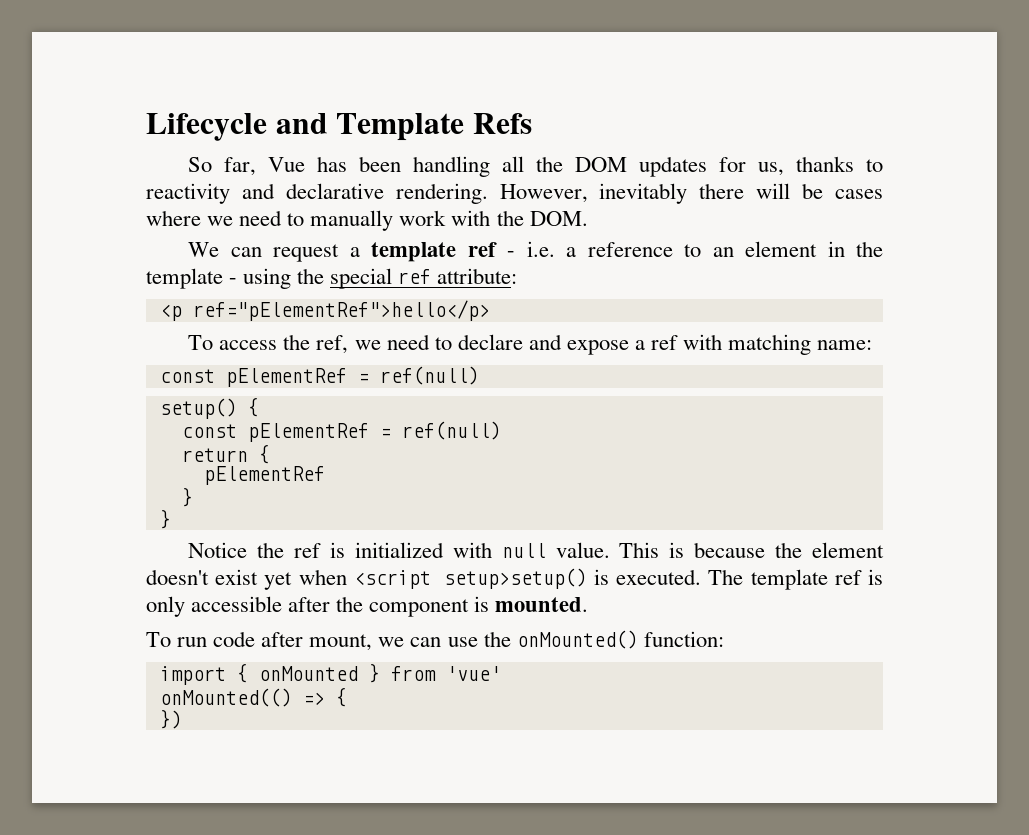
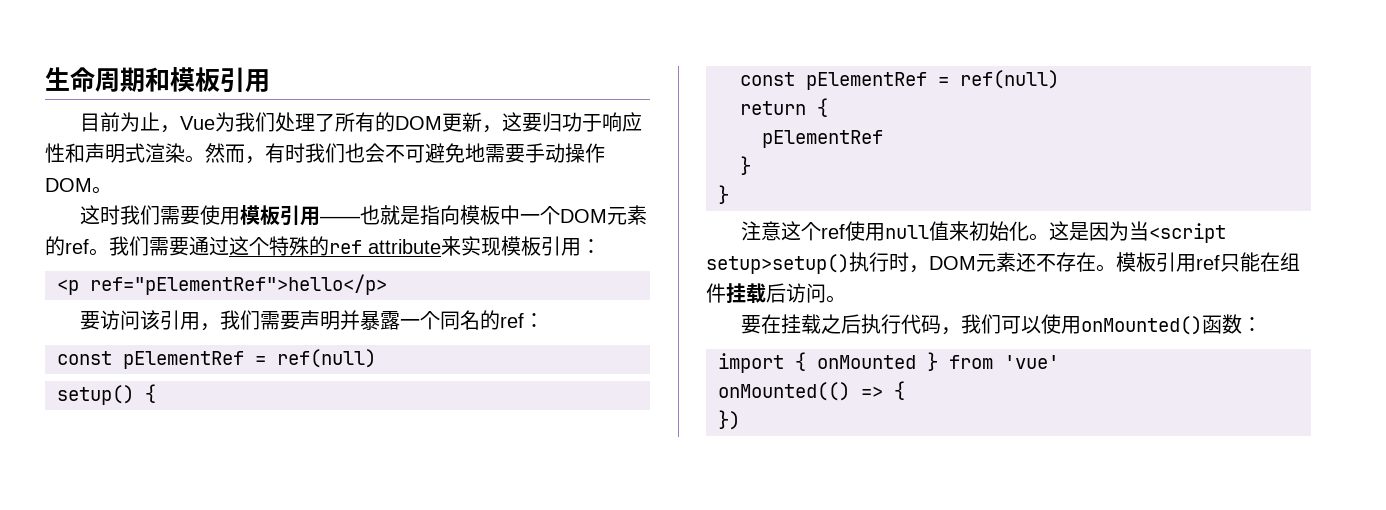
[146,113,532,141] [188,156,883,177] [146,183,883,204] [146,210,588,231] [188,241,883,262] [146,268,518,289] [159,300,490,321] [188,334,873,355] Lifecycle and Template Refs // So far, Vue has been handling all the DOM updates for us, thanks to reactivity and declarative rendering. However, inevitably there will be cases where we need to manually work with the DOM. // We can request a template ref - i.e. a reference to an element in the template - using the special ref attribute: // <p ref="pElementRef">hello</p> // To access the ref, we need to declare and expose a ref with matching name: -> [45,67,270,93] [79,112,642,133] [45,143,605,164] [45,178,112,194] [79,205,647,226] [45,236,601,256] [57,274,387,295] [79,310,544,331] 生命周期和模板引用 // 目前为止，Vue为我们处理了所有的DOM更新，这要归功于响应性和声明式渲染。然而，有时我们也会不可避免地需要手动操作DOM。 // 这时我们需要使用模板引用——也就是指向模板中一个DOM元素的ref。我们需要通过这个特殊的ref attribute来实现模板引用： // <p ref="pElementRef">hello</p> // 要访问该引用，我们需要声明并暴露一个同名的ref：
[188,542,884,558] [146,568,883,590] [146,596,589,617] [146,630,724,651] Notice the ref is initialized with null value. This is because the element doesn't exist yet when <script setup>setup() is executed. The template ref is only accessible after the component is mounted. // To run code after mount, we can use the onMounted() function: -> [740,221,1226,243] [706,252,1300,274] [706,283,846,303] [740,314,1262,335] 注意这个ref使用null值来初始化。这是因为当<script setup>setup()执行时，DOM元素还不存在。模板引用ref只能在组件挂载后访问。 // 要在挂载之后执行代码，我们可以使用onMounted()函数：

